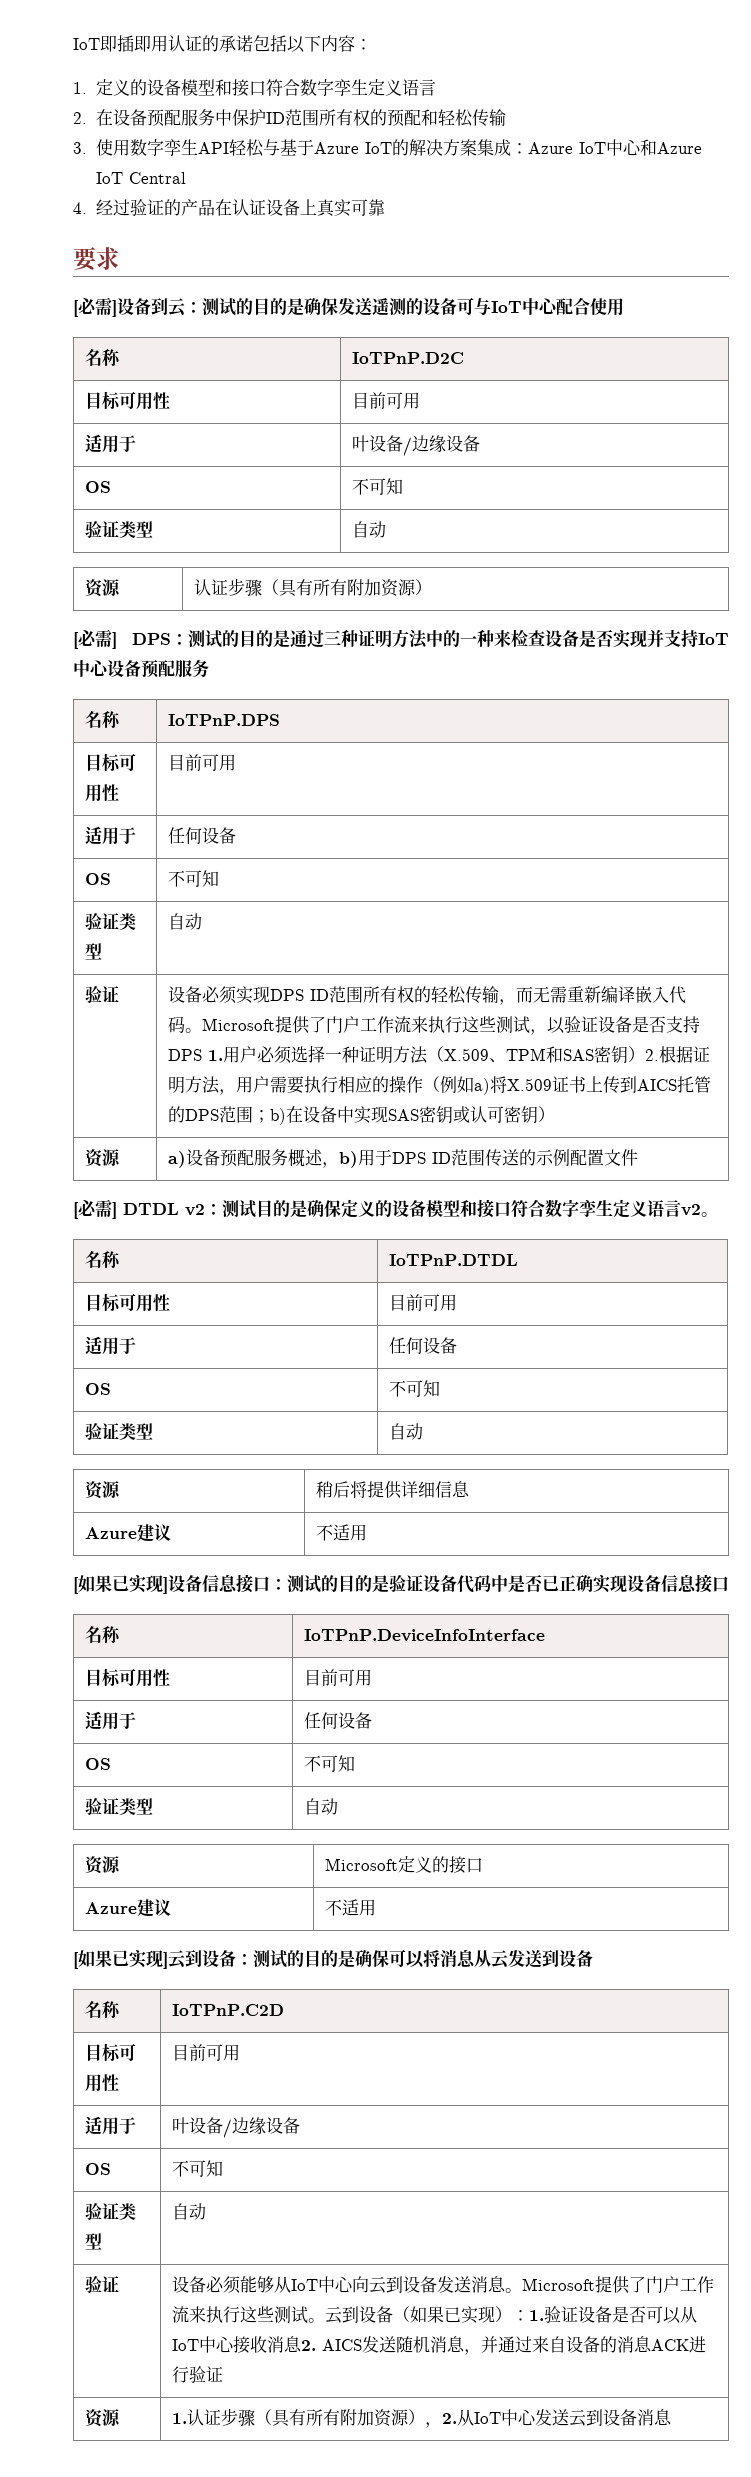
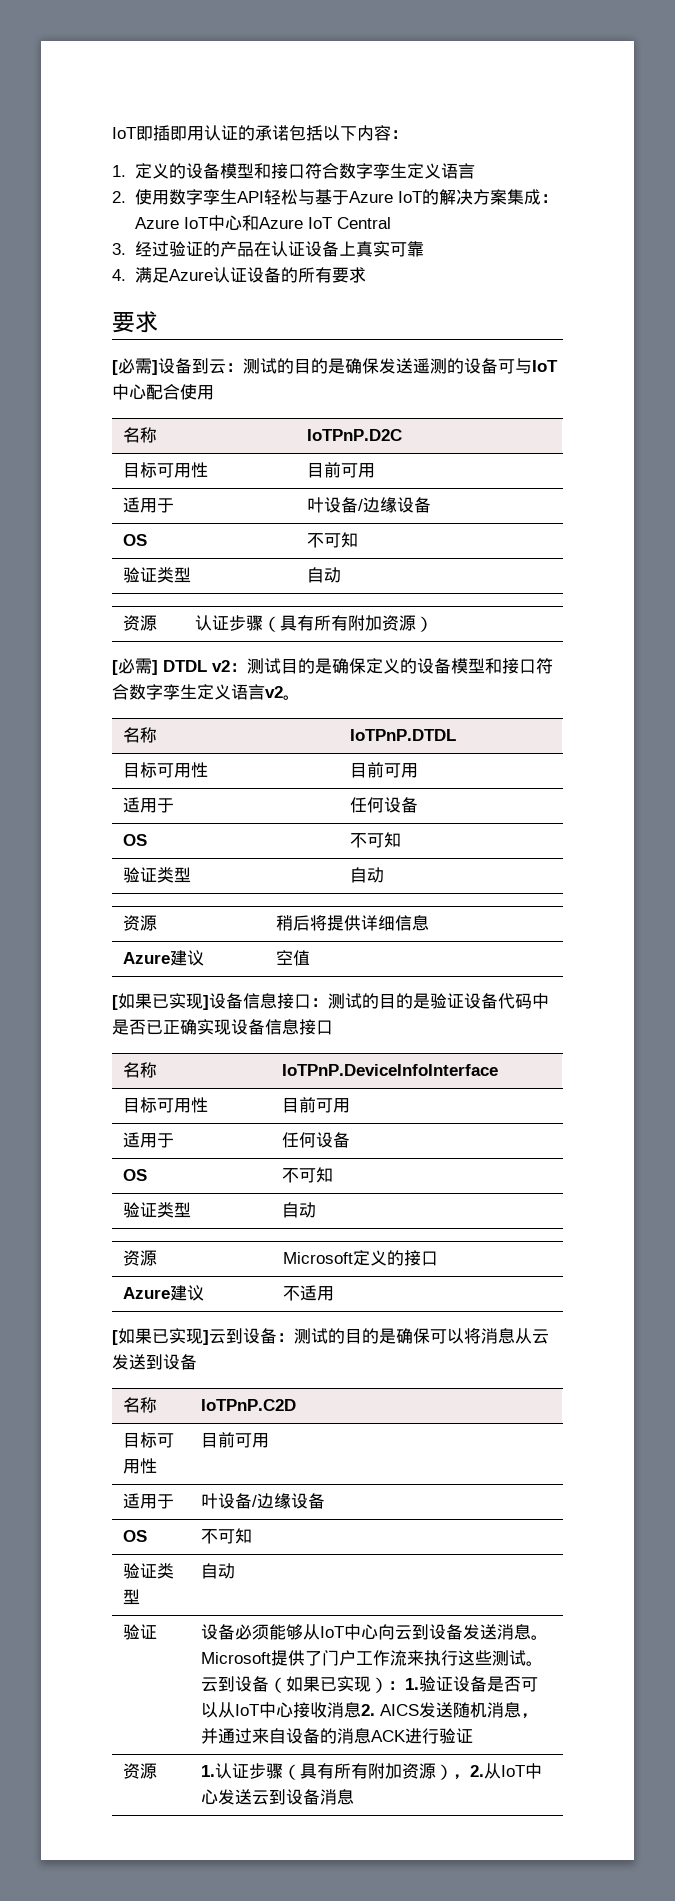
[95,109,506,127] [73,142,87,154] 在设备预配服务中保护ID范围所有权的预配和轻松传输 // 3. -> (126, 197) none
[73,202,87,214] 4. -> [112,243,126,255] 3.
(385, 207) none -> [112,267,366,283] // 4.满足Azure认证设备的所有要求
[73,629,729,649] [73,659,209,678] [85,711,122,728] [168,714,281,726] [85,753,137,772] [85,784,120,802] [168,754,237,771] [85,826,137,845] [168,827,237,844] [85,873,112,885] [168,870,220,887] [85,913,137,930] [85,943,103,960] [168,913,203,930] [85,986,120,1003] [168,986,687,1005] [168,1016,701,1035] [168,1045,711,1064] [168,1076,712,1095] [168,1106,556,1125] [85,1149,122,1167] [168,1149,639,1168] // [必需] DPS：测试的目的是通过三种证明方法中的一种来检查设备是否实现并支持IoT中心设备预配服务 // 名称 | IoTPnP.DPS // 目标可用性 | 目前可用 // 适用于 | 任何设备 // OS | 不可知 // 验证类型 | 自动 // 验证 | 设备必须实现DPS ID范围所有权的轻松传输，而无需重新编译嵌入代码。Microsoft提供了门户工作流来执行这些测试，以验证设备是否支持DPS 1.用户必须选择一种证明方法（X.509、TPM和SAS密钥）2.根据证明方法，用户需要执行相应的操作（例如a)将X.509证书上传到AICS托管的DPS范围；b)在设备中实现SAS密钥或认可密钥） // 资源 | a)设备预配服务概述，b)用于DPS ID范围传送的示例配置文件 -> (433, 624) none
[316,1524,368,1541] 不适用 -> [275,950,310,966] 空值

